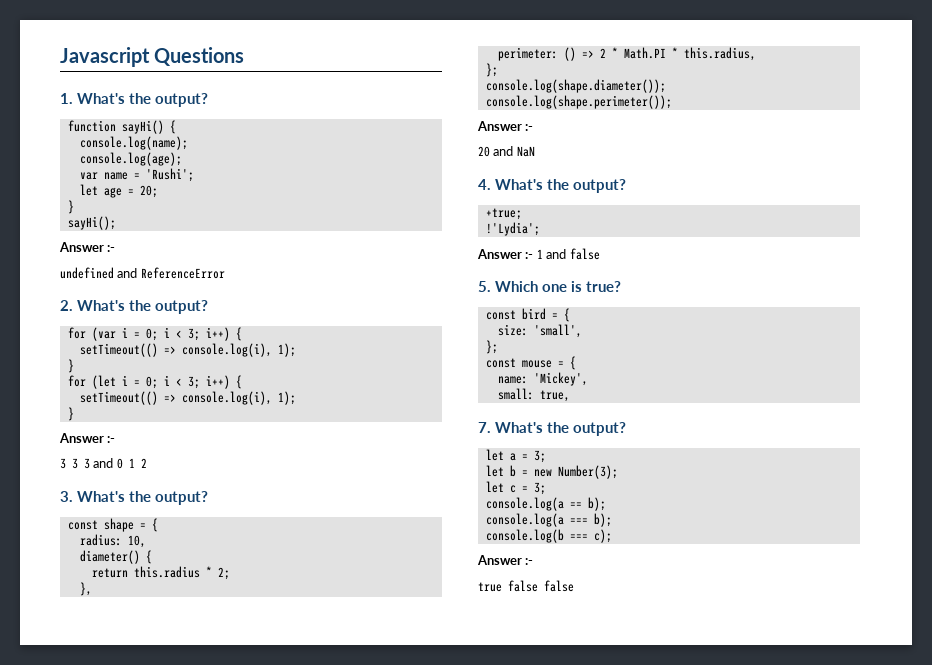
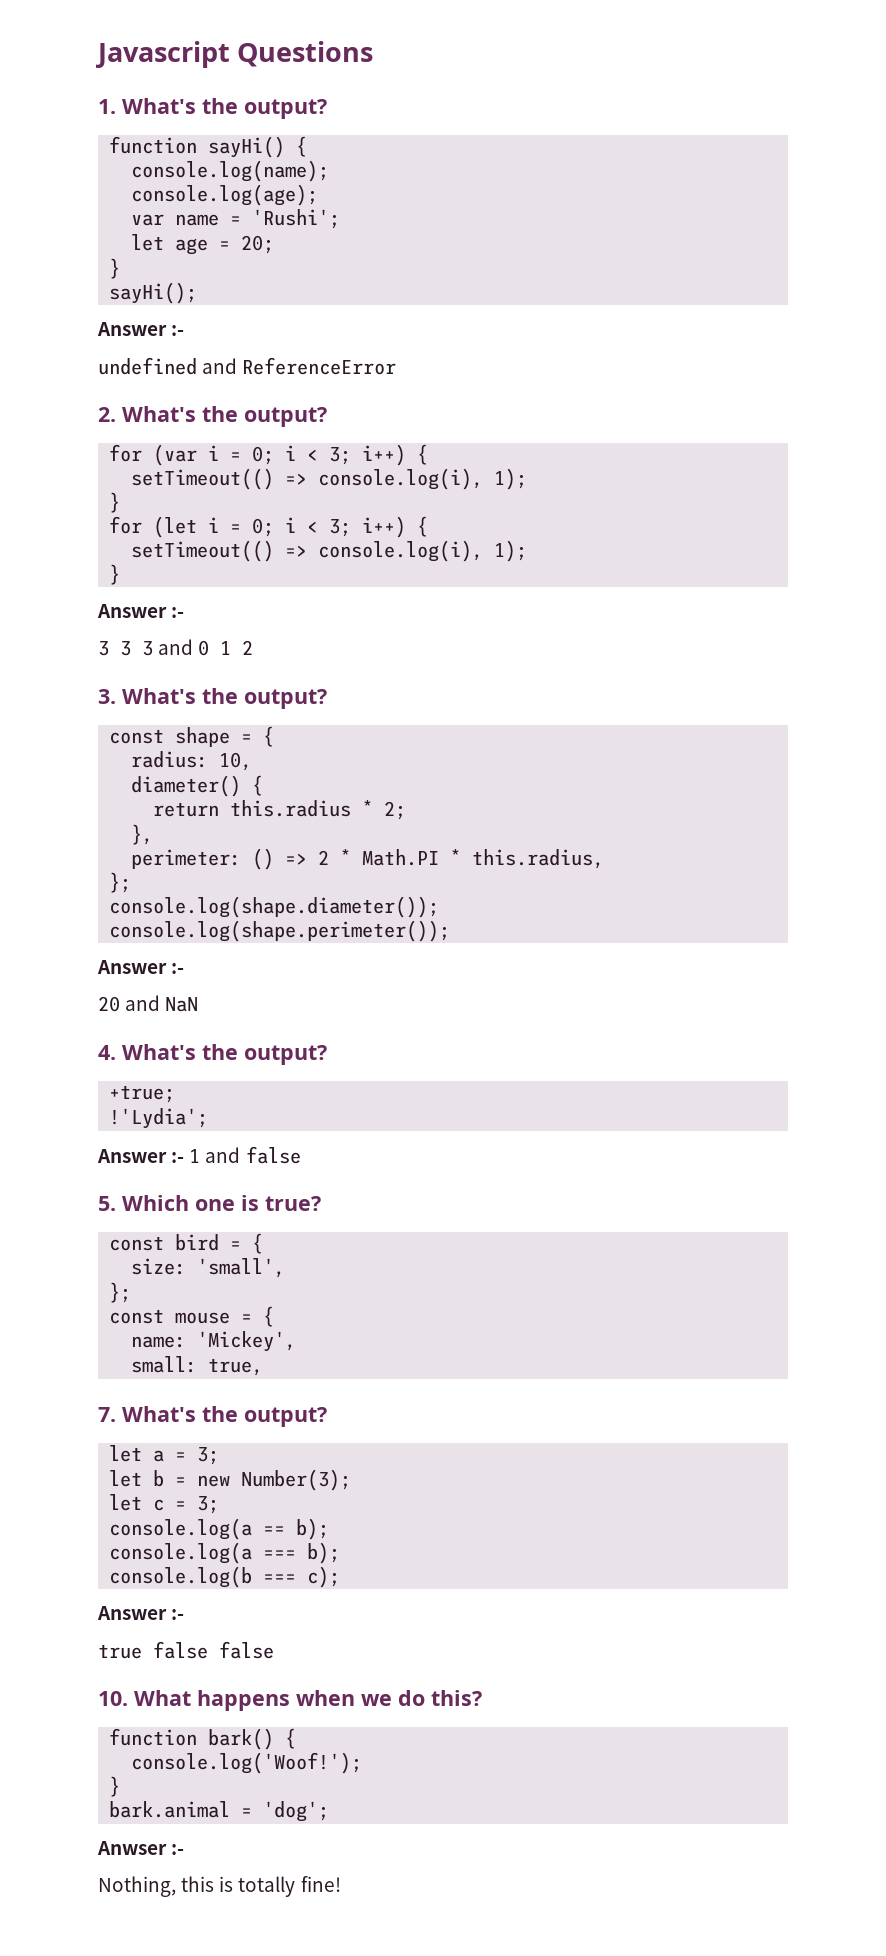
(574, 586) none -> [98,1690,482,1711] [109,1728,297,1750] [131,1752,363,1774] [109,1776,121,1797] [109,1801,330,1822] [97,1841,185,1855] [98,1876,341,1897] // 10. What happens when we do this? // function bark() { // console.log('Woof!'); // } // bark.animal = 'dog'; // Anwser :- // Nothing, this is totally fine!

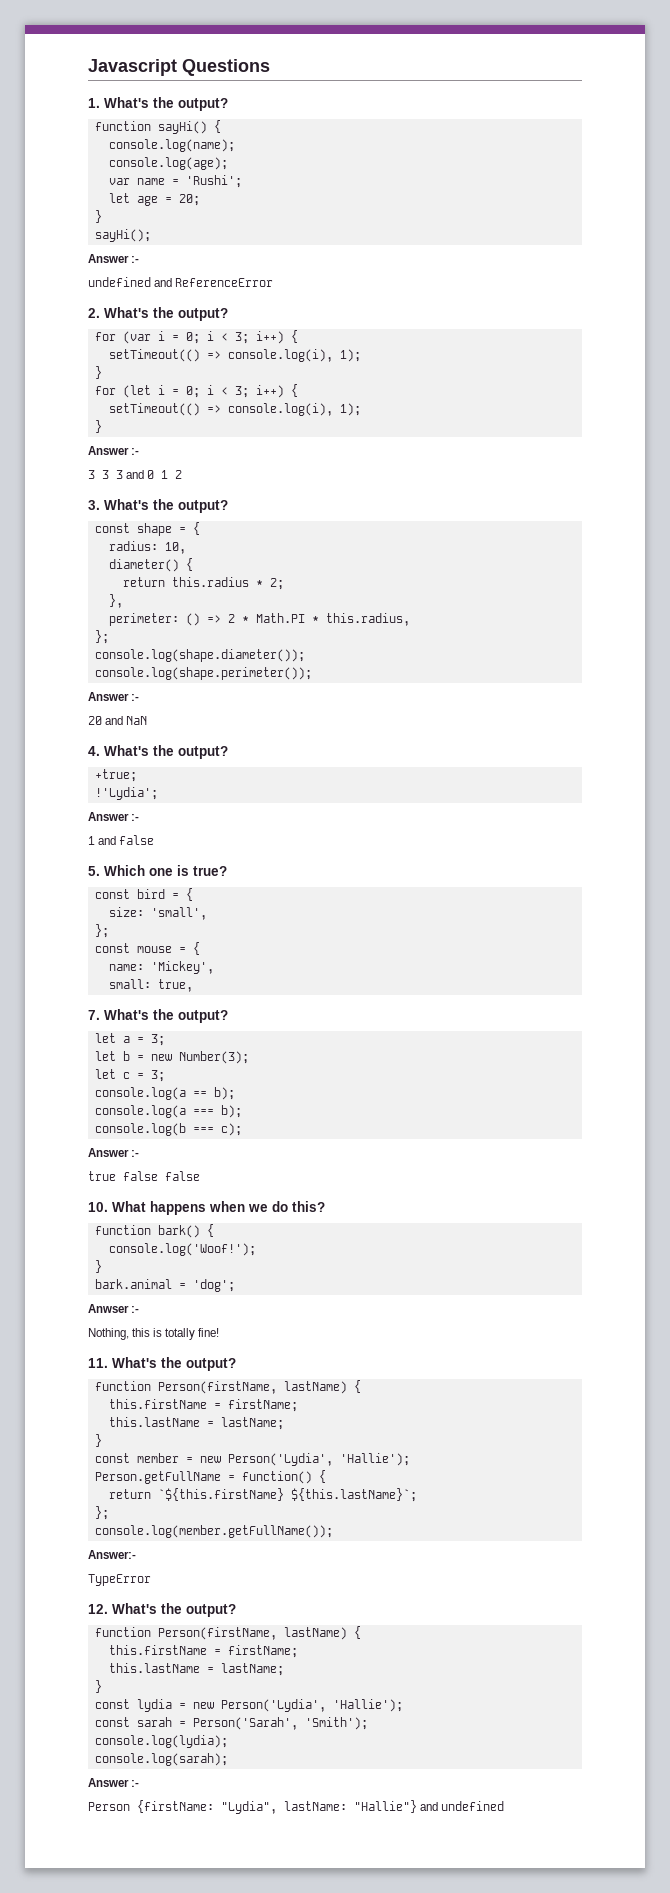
(185, 1157) none -> (140, 817) //
(341, 1884) none -> [88,1357,236,1371] [94,1380,361,1394] [108,1399,298,1412] [108,1417,284,1430] [94,1434,102,1447] [94,1453,410,1466] [94,1470,326,1484] [108,1488,417,1502] [94,1506,109,1520] [94,1525,333,1538] [88,1550,136,1559] [88,1574,151,1586] [88,1603,236,1617] [94,1626,361,1640] [108,1645,298,1658] [108,1663,284,1676] [94,1680,102,1693] [94,1699,403,1712] [94,1717,368,1730] [94,1735,228,1748] [94,1753,228,1766] [88,1778,140,1787] [88,1800,505,1814] // 11. What's the output? // function Person(firstName, lastName) { // this.firstName = firstName; // this.lastName = lastName; // } // const member = new Person('Lydia', 'Hallie'); // Person.getFullName = function() { // return `${this.firstName} ${this.lastName}`; // }; // console.log(member.getFullName()); // Answer:- // TypeError // 12. What's the output? // function Person(firstName, lastName) { // this.firstName = firstName; // this.lastName = lastName; // } // const lydia = new Person('Lydia', 'Hallie'); // const sarah = Person('Sarah', 'Smith'); // console.log(lydia); // console.log(sarah); // Answer :- // Person {firstName: "Lydia", lastName: "Hallie"} and undefined

